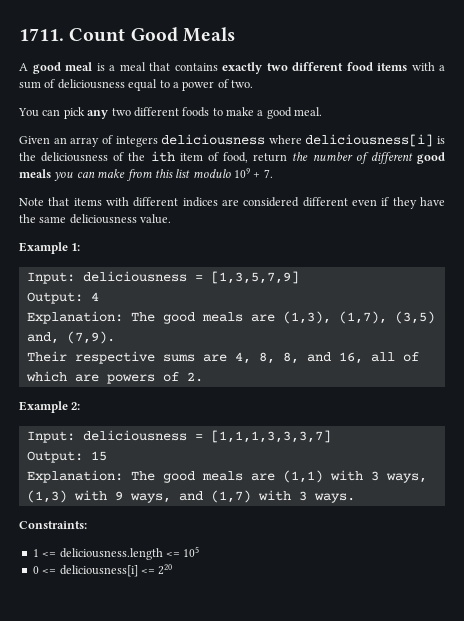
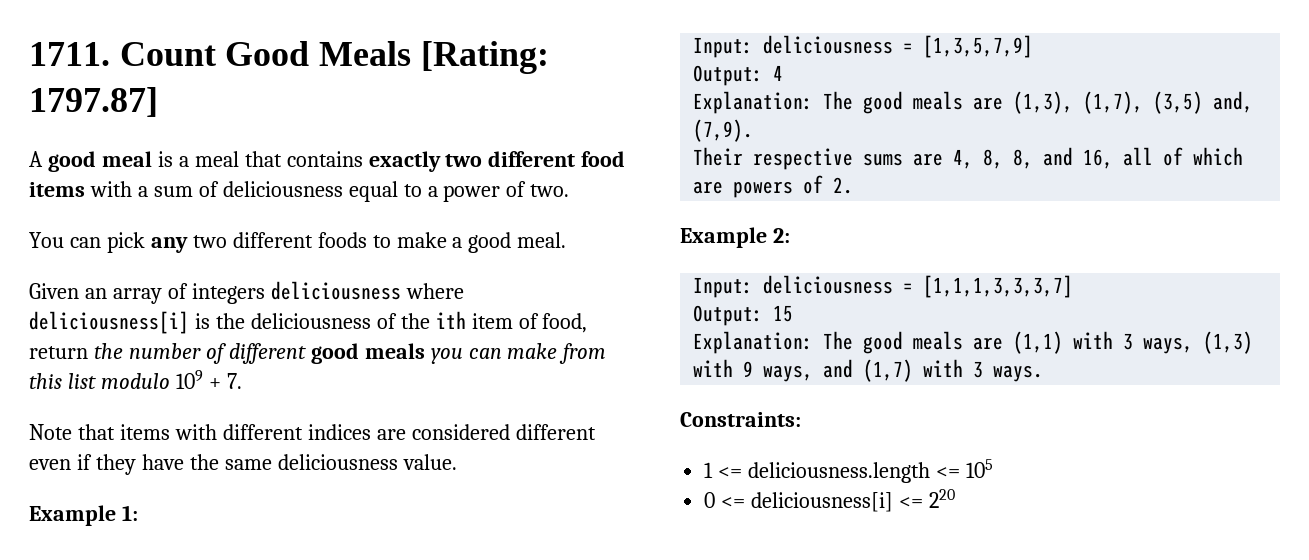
(235, 34) none -> [420,41,549,74] [29,87,158,117] [Rating: 1797.87]

